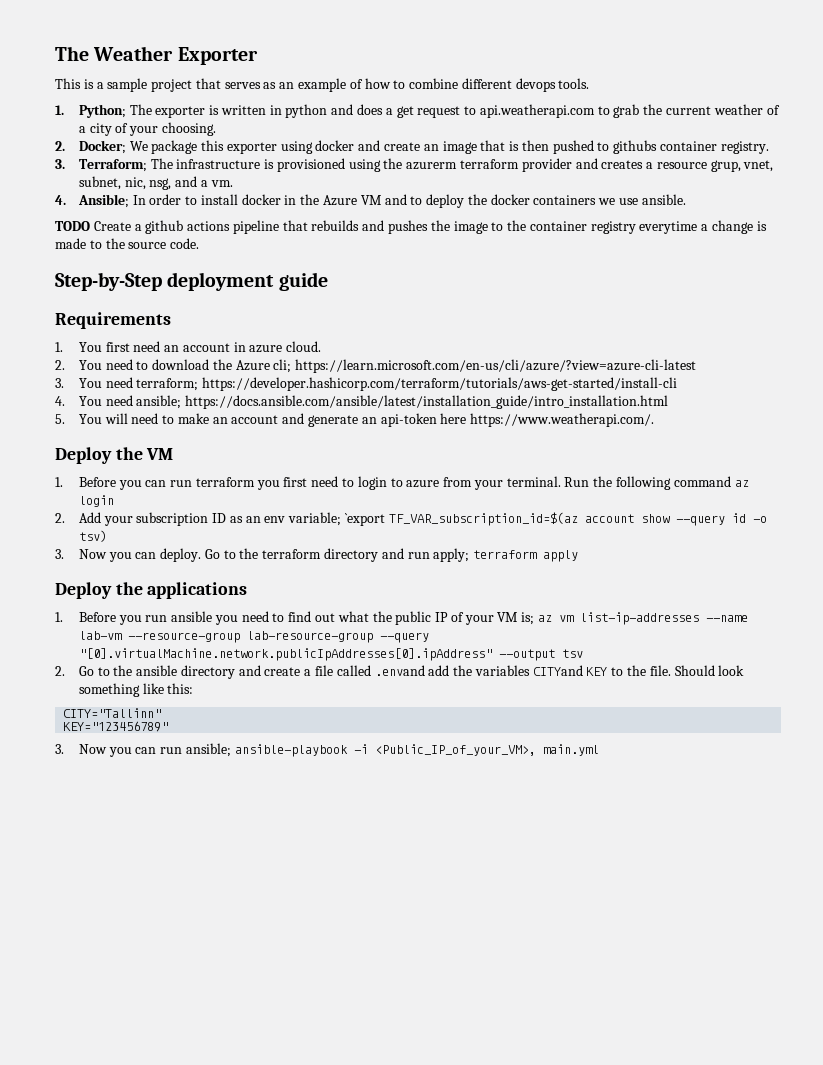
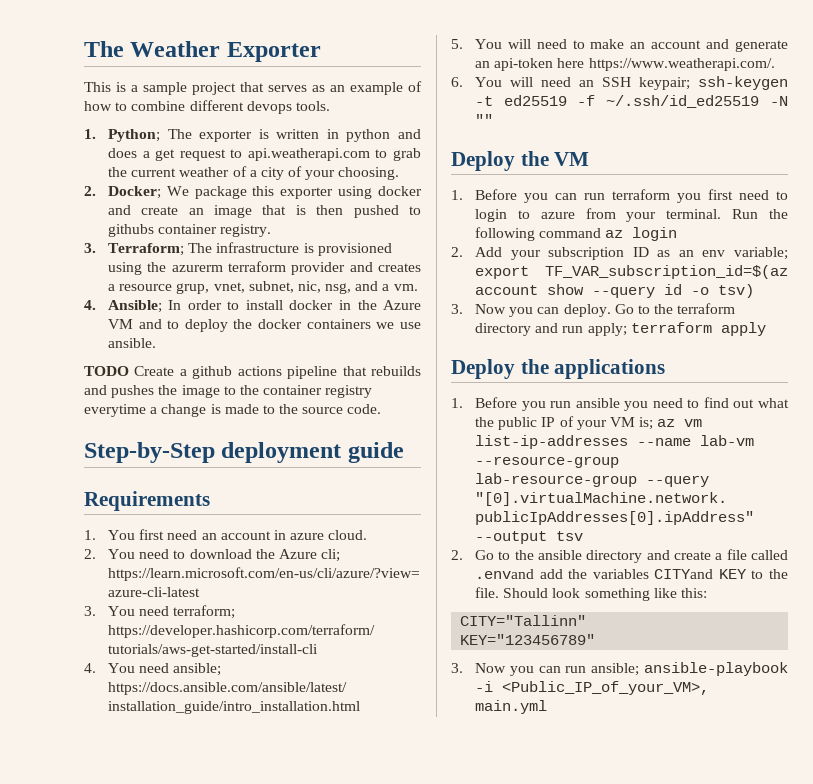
(655, 420) none -> [451,76,788,90] [474,95,788,108] [474,114,493,125] // 6. You will need an SSH keypair; ssh-keygen -t ed25519 -f ~/.ssh/id_ed25519 -N ""
[345,513,386,526] `export -> [474,266,529,279] export

